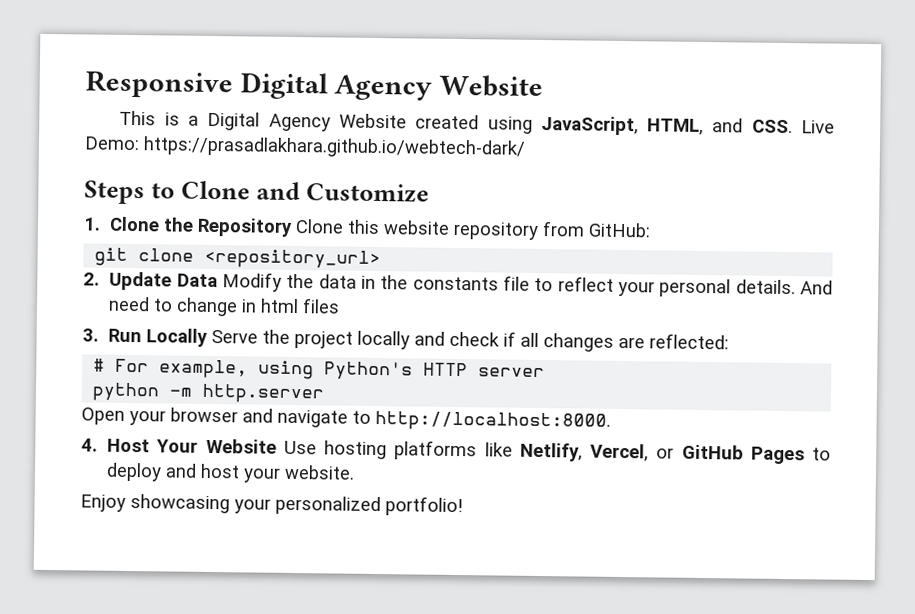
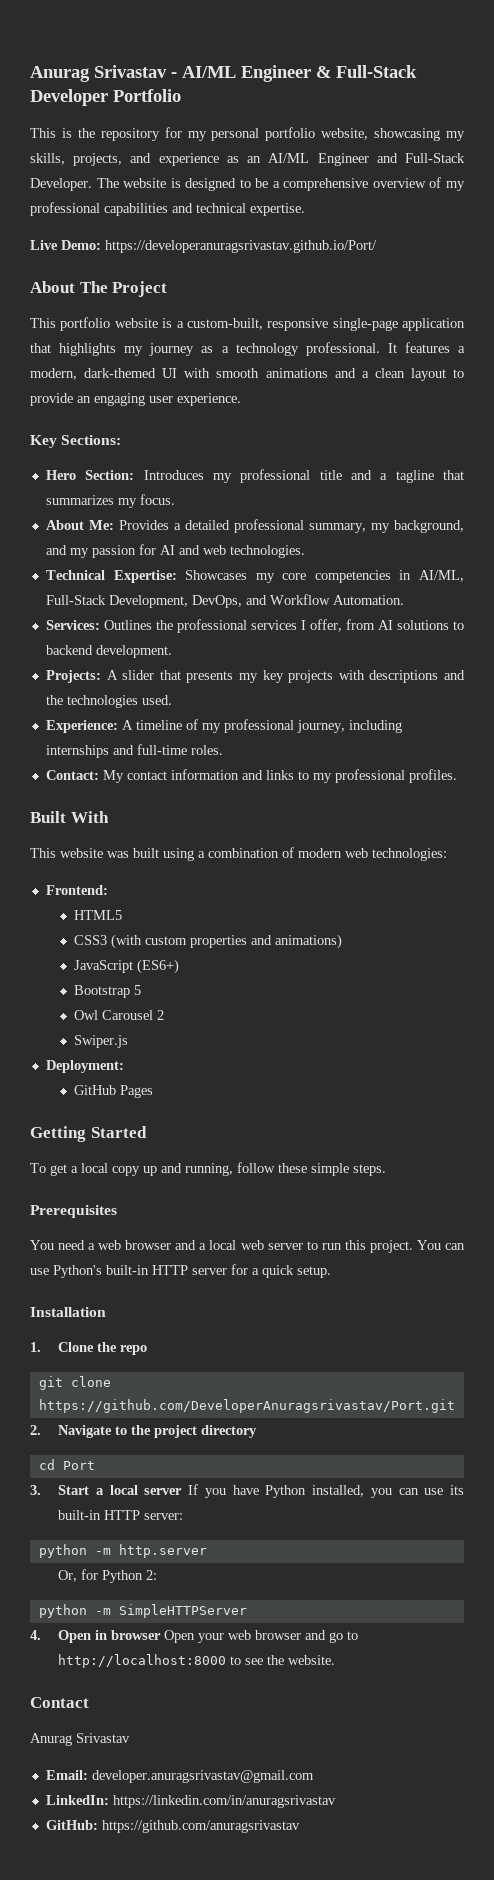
[85,70,544,101] [119,110,835,136] [84,136,526,159] [84,180,429,205] [83,216,652,240] Responsive Digital Agency Website // This is a Digital Agency Website created using JavaScript, HTML, and CSS. Live Demo: https://prasadlakhara.github.io/webtech-dark/ // Steps to Clone and Customize // 1. Clone the Repository Clone this website repository from GitHub: -> [30,65,417,82] [30,89,181,106] [30,127,465,141] [30,153,466,166] [30,177,465,191] [30,202,305,216] [30,240,377,253] [30,281,168,297] [30,317,465,331] [30,342,466,356] [30,368,465,381] [30,393,241,406] [30,435,122,448] [45,469,465,483] [45,494,175,508] [45,519,465,533] [45,544,305,558] [45,570,464,583] [45,594,404,608] [45,619,464,633] [45,645,172,658] [45,670,466,683] [45,695,172,708] [45,719,402,733] [45,744,223,758] [45,769,457,783] [30,811,109,823] [30,847,447,861] [45,885,108,895] [74,910,123,920] [74,934,343,949] [74,959,180,974] [74,985,142,998] [74,1010,165,1020] [74,1035,129,1048] [45,1060,124,1073] [74,1085,154,1098] [30,1126,147,1142] [30,1162,386,1176] [30,1205,117,1218] [30,1240,465,1253] [30,1264,331,1278] [30,1307,106,1317] [30,1342,148,1355] Anurag Srivastav - AI/ML Engineer & Full-Stack Developer Portfolio // This is the repository for my personal portfolio website, showcasing my skills, projects, and experience as an AI/ML Engineer and Full-Stack Developer. The website is designed to be a comprehensive overview of my professional capabilities and technical expertise. // Live Demo: https://developeranuragsrivastav.github.io/Port/ // About The Project // This portfolio website is a custom-built, responsive single-page application that highlights my journey as a technology professional. It features a modern, dark-themed UI with smooth animations and a clean layout to provide an engaging user experience. // Key Sections: // Hero Section: Introduces my professional title and a tagline that summarizes my focus. // About Me: Provides a detailed professional summary, my background, and my passion for AI and web technologies. // Technical Expertise: Showcases my core competencies in AI/ML, Full-Stack Development, DevOps, and Workflow Automation. // Services: Outlines the professional services I offer, from AI solutions to backend development. // Projects: A slider that presents my key projects with descriptions and the technologies used. // Experience: A timeline of my professional journey, including internships and full-time roles. // Contact: My contact information and links to my professional profiles. // Built With // This website was built using a combination of modern web technologies: // Frontend: // HTML5 // CSS3 (with custom properties and animations) // JavaScript (ES6+) // Bootstrap 5 // Owl Carousel 2 // Swiper.js // Deployment: // GitHub Pages // Getting Started // To get a local copy up and running, follow these simple steps. // Prerequisites // You need a web browser and a local web server to run this project. You can use Python's built-in HTTP server for a quick setup. // Installation // 1. Clone the repo
[204,248,382,270] <repository_url> -> [38,1399,455,1413] https://github.com/DeveloperAnuragsrivastav/Port.git
[109,271,833,298] [108,296,341,317] [82,328,730,352] [93,358,546,381] [92,382,326,404] Update Data Modify the data in the constants file to reflect your personal details. And need to change in html files // 3. Run Locally Serve the project locally and check if all changes are reflected: // # For example, using Python's HTTP server // python -m http.server // -> [58,1425,258,1438] [38,1459,95,1470] [30,1484,465,1498] [58,1510,184,1520] [38,1544,207,1558] [58,1569,158,1583] [38,1604,247,1618] [30,1630,162,1643] Navigate to the project directory // cd Port // 3. Start a local server If you have Python installed, you can use its built-in HTTP server: // python -m http.server // Or, for Python 2: // python -m SimpleHTTPServer // 4. Open in browser
[170,407,611,432] [81,438,831,465] [106,462,356,483] [80,494,463,517] browser and navigate to http://localhost:8000. // 4. Host Your Website Use hosting platforms like Netlify, Vercel, or GitHub Pages to deploy and host your website. // Enjoy showcasing your personalized portfolio! -> [228,1630,359,1643] [58,1654,336,1668] [30,1697,89,1708] [30,1733,130,1746] [45,1770,314,1783] [45,1795,336,1808] [45,1820,300,1833] web browser and go to http://localhost:8000 to see the website. // Contact // Anurag Srivastav // Email: developer.anuragsrivastav@gmail.com // LinkedIn: https://linkedin.com/in/anuragsrivastav // GitHub: https://github.com/anuragsrivastav

